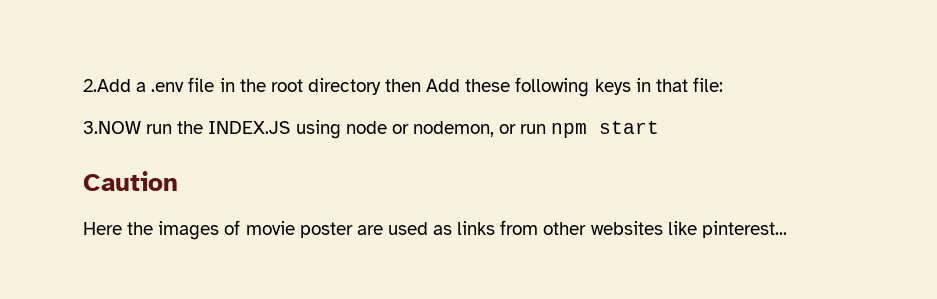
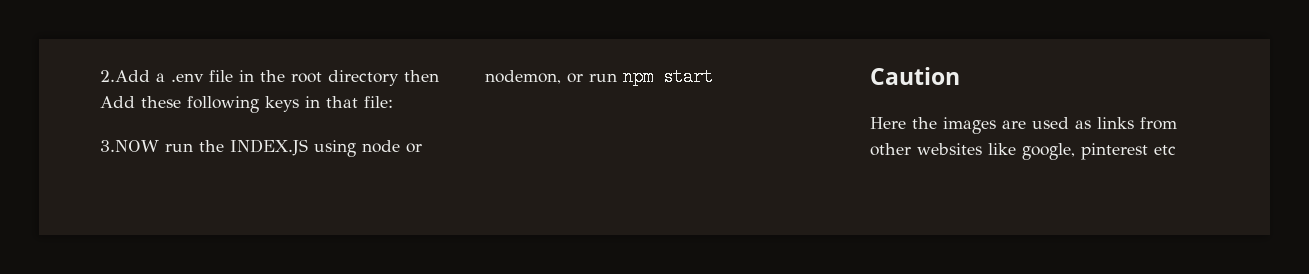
[224,220,353,238] of movie poster -> (996, 125) none
[701,221,787,238] pinterest... -> [1022,143,1176,160] google, pinterest etc

